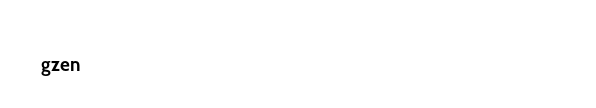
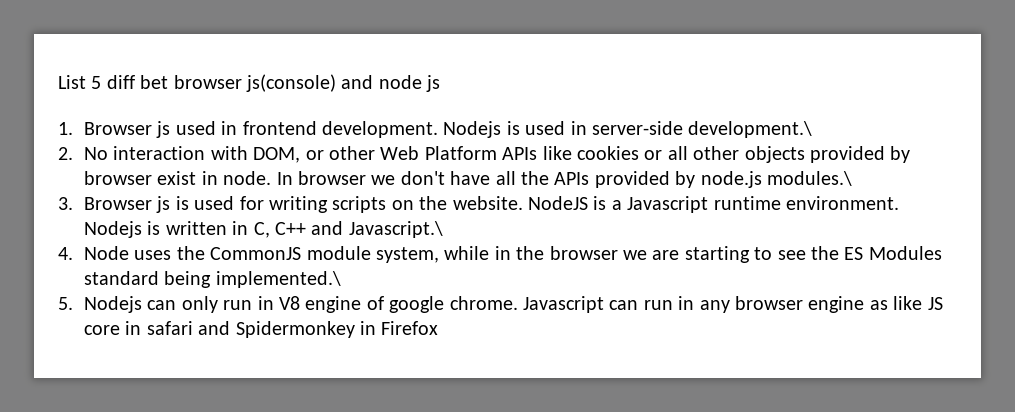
[41,61,80,76] gzen -> [58,74,441,92] [58,121,813,138] [58,146,911,163] [83,171,852,188] [58,196,899,213] [83,221,443,238] [58,246,942,263] [83,271,341,288] [58,296,943,313] [83,321,439,338] List 5 diff bet browser js(console) and node js // 1. Browser js used in frontend development. Nodejs is used in server-side development.\ // 2. No interaction with DOM, or other Web Platform APIs like cookies or all other objects provided by browser exist in node. In browser we don't have all the APIs provided by node.js modules.\ // 3. Browser js is used for writing scripts on the website. NodeJS is a Javascript runtime environment. Nodejs is written in C, C++ and Javascript.\ // 4. Node uses the CommonJS module system, while in the browser we are starting to see the ES Modules standard being implemented.\ // 5. Nodejs can only run in V8 engine of google chrome. Javascript can run in any browser engine as like JS core in safari and Spidermonkey in Firefox

